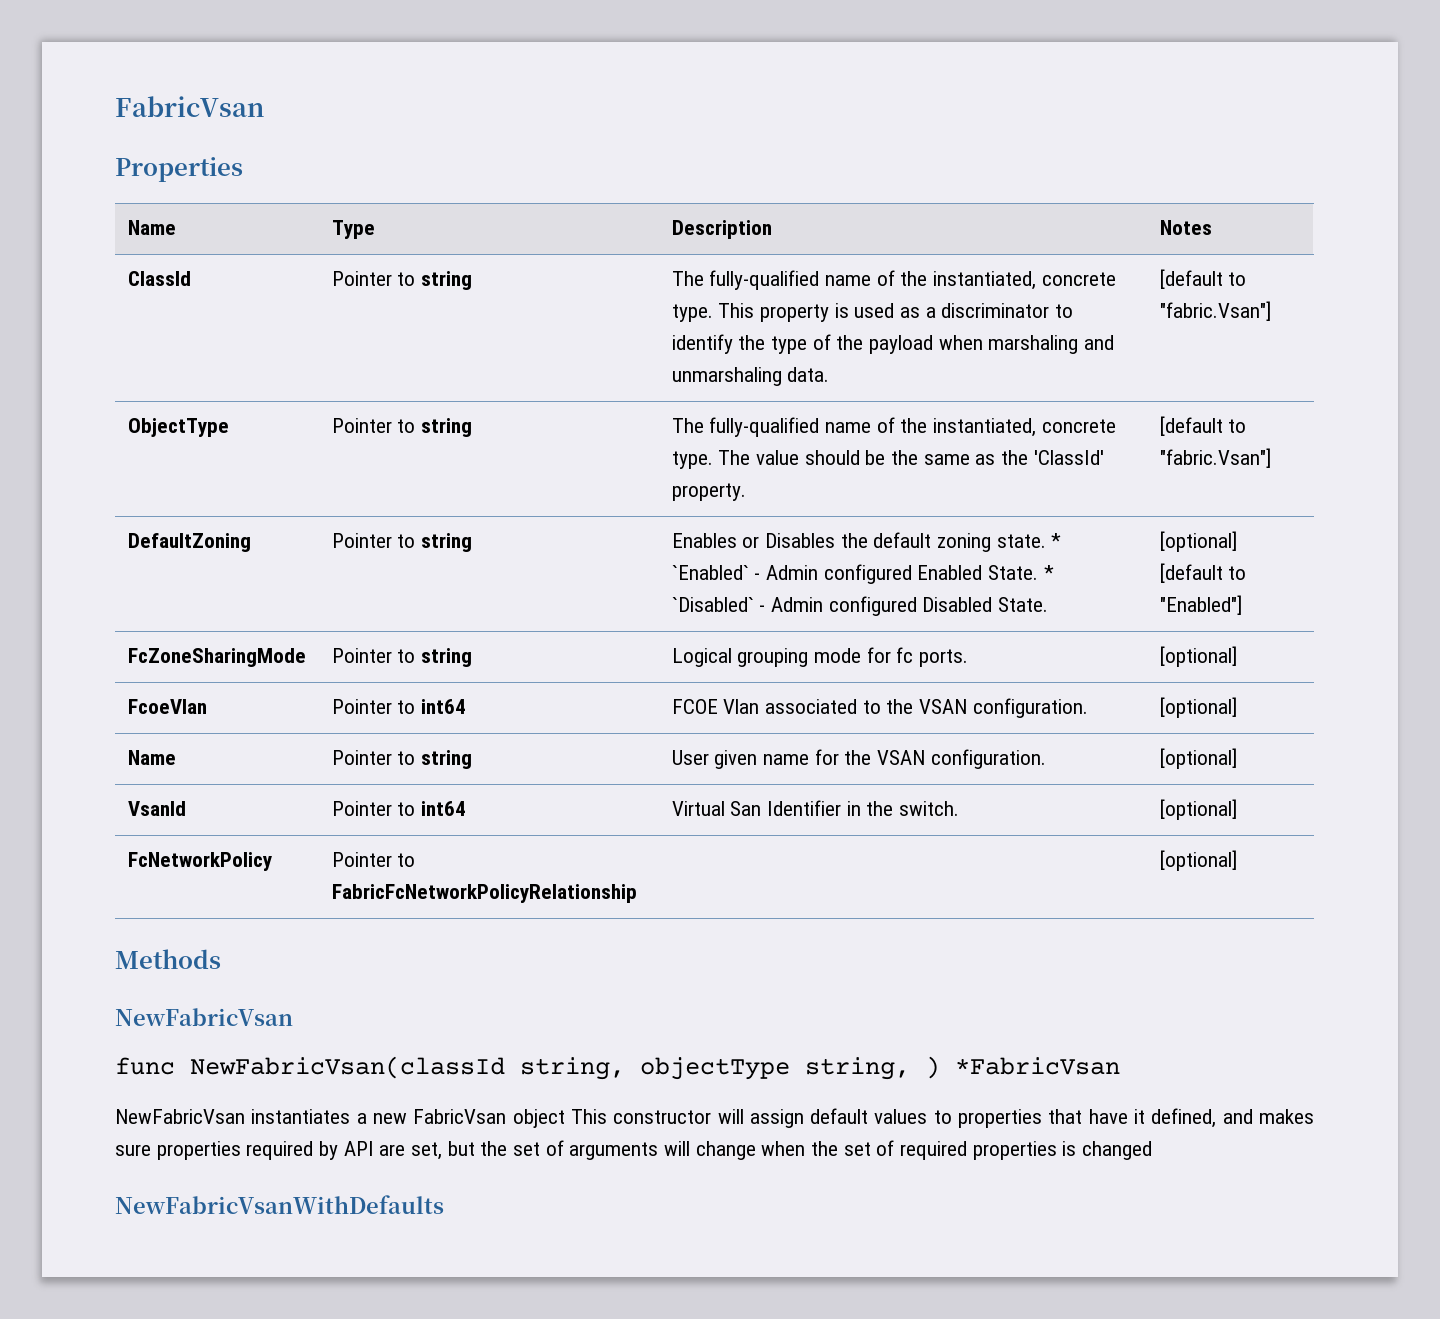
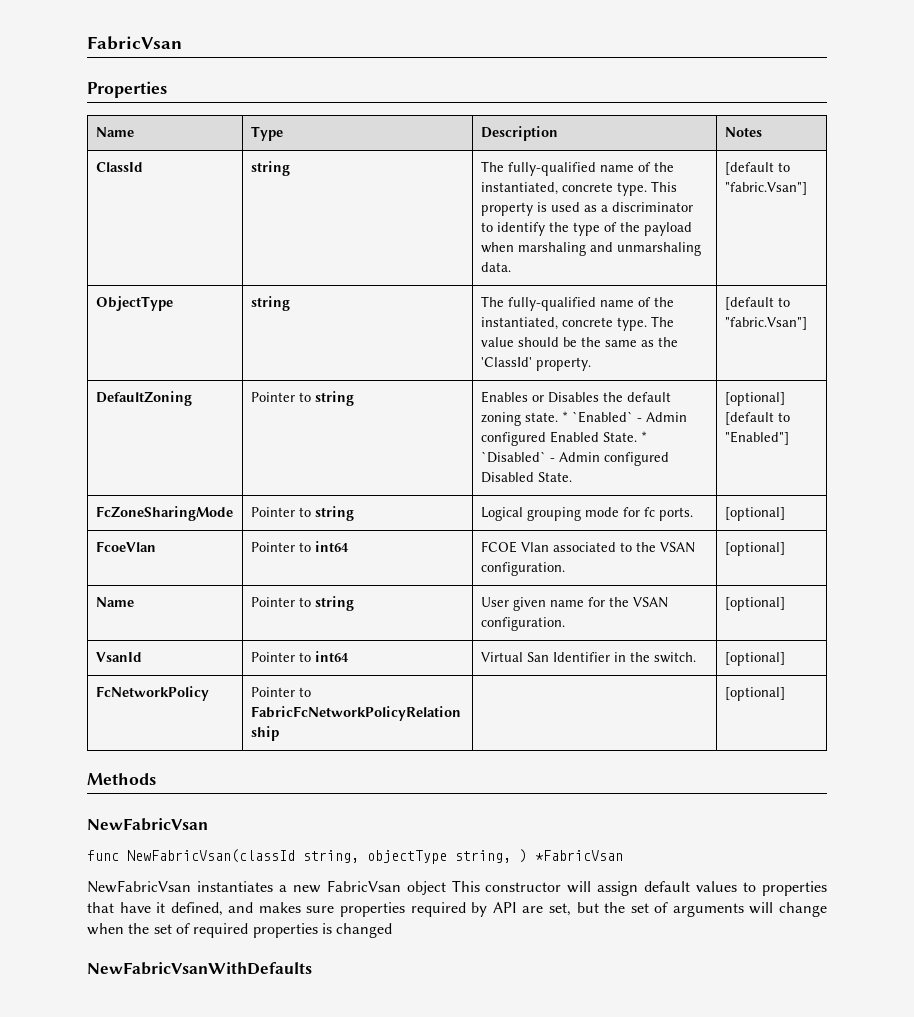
[331,271,416,286] Pointer to -> (143, 167) none
[331,418,416,433] Pointer to -> (173, 303) none

